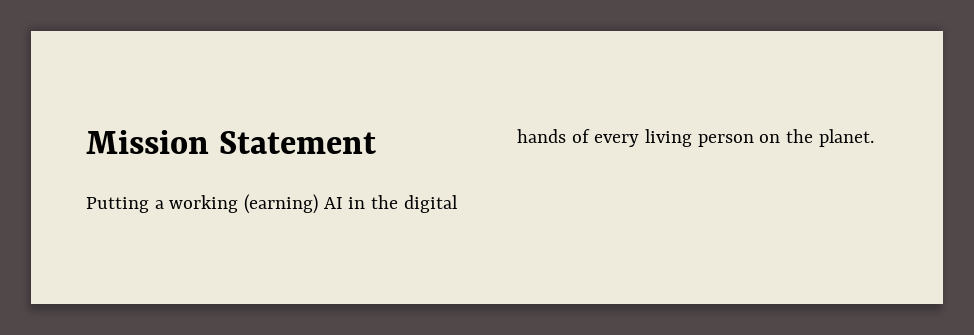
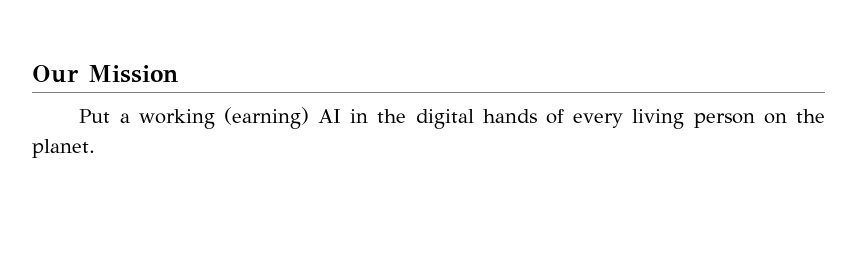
(86, 142) none -> [32,65,79,83] Our
[219,131,377,154] [86,197,149,213] Statement // Putting -> [79,109,111,123] // Put

